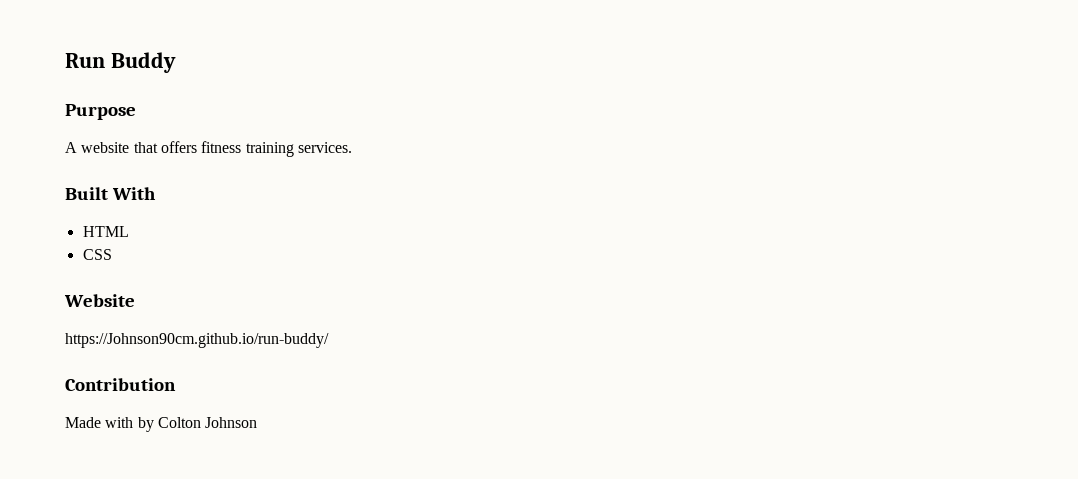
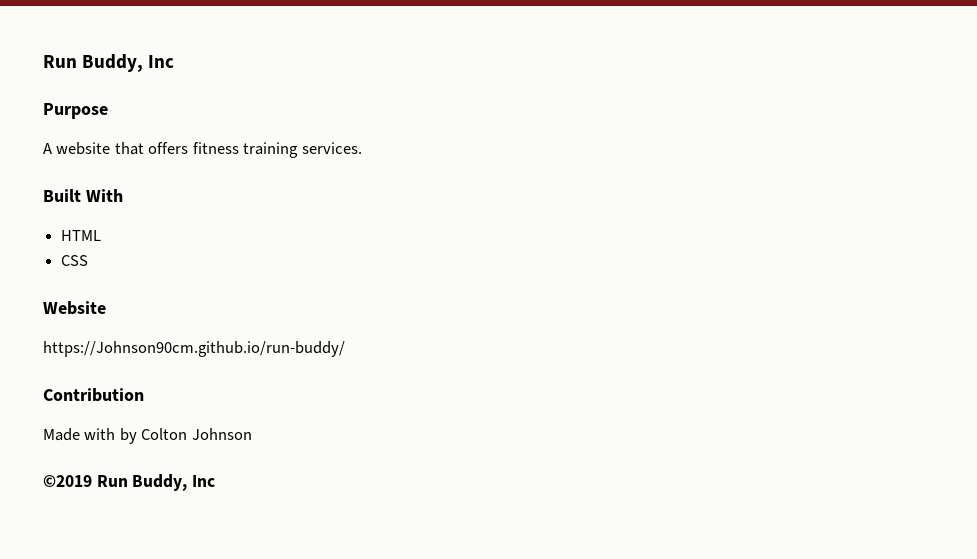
[65,52,176,73] Run Buddy -> [43,54,175,72] Run Buddy, Inc
(258, 422) none -> [43,474,216,491] // ©2019 Run Buddy, Inc

